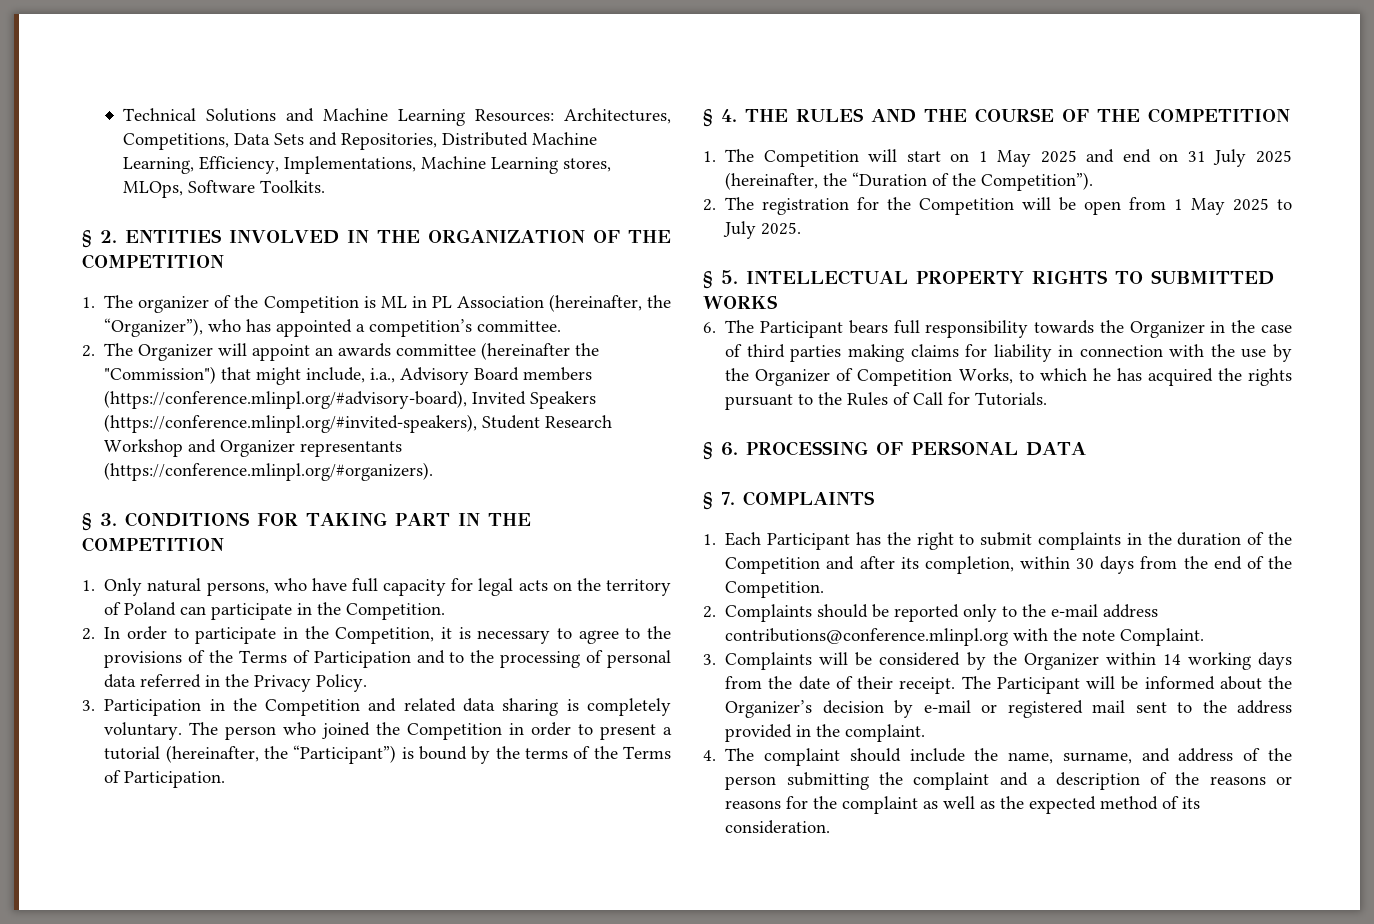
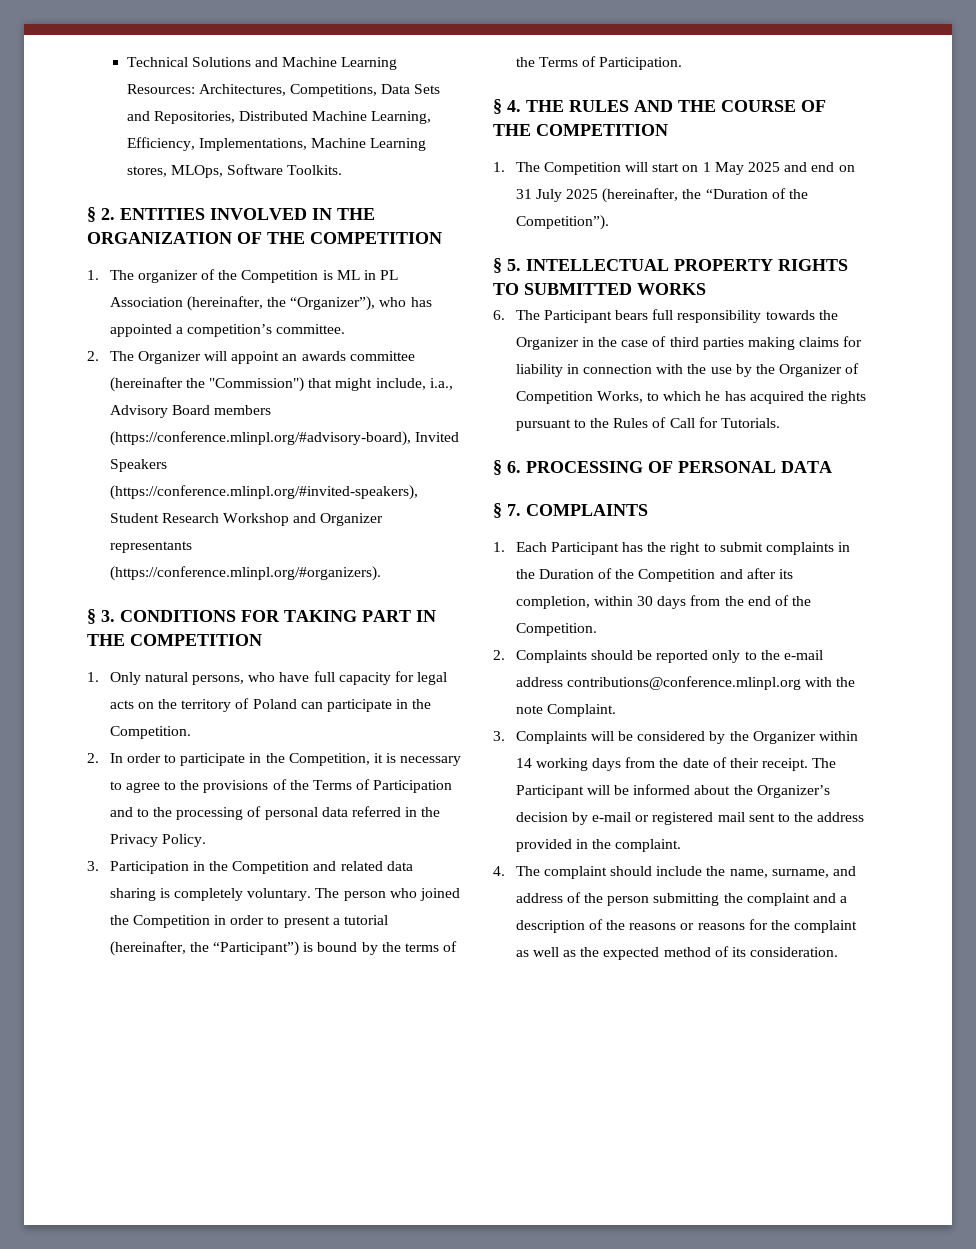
[703,197,1292,215] [723,221,802,239] // 2. The registration for the Competition will be open from 1 May 2025 to July 2025. -> (609, 222) none
[1177,532,1242,546] duration -> [538,569,594,579] Duration

